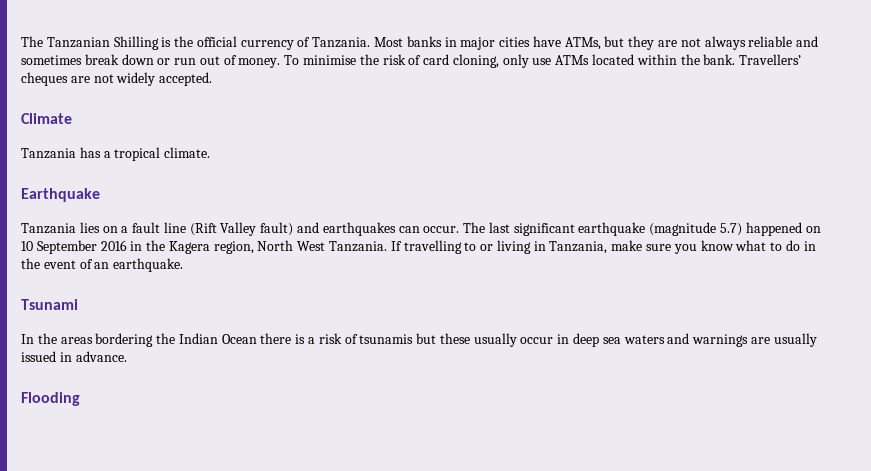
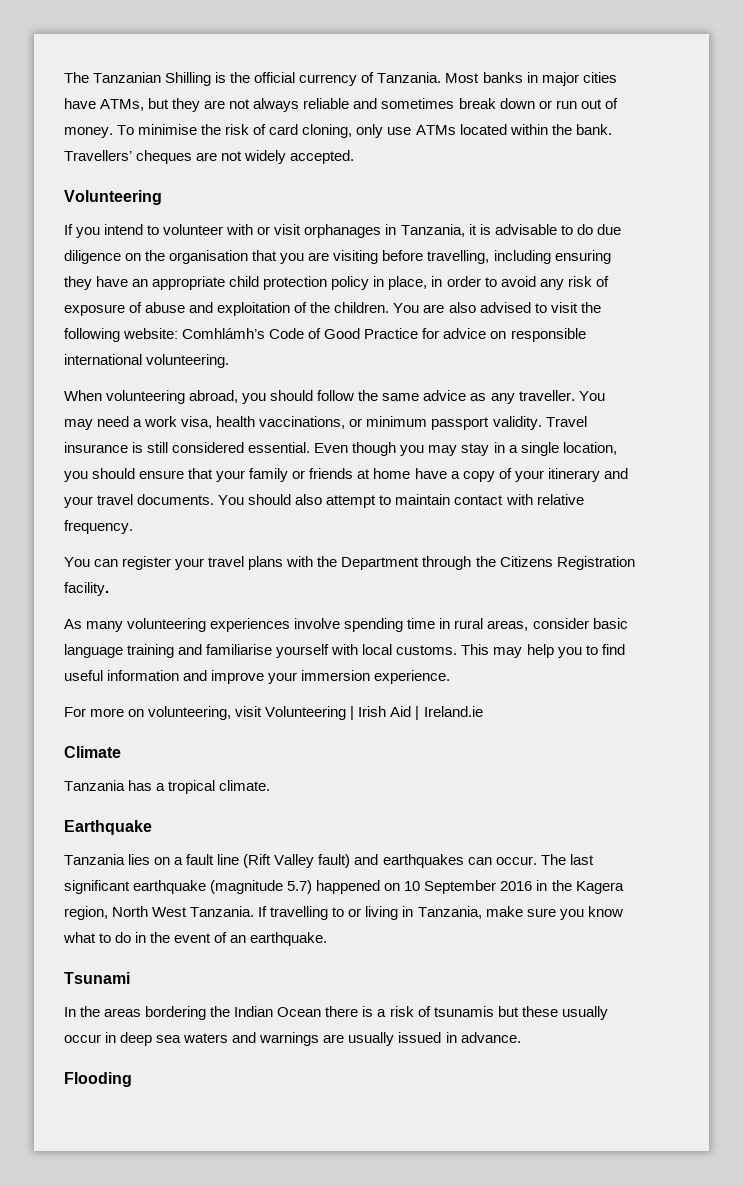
(213, 79) none -> [64,190,162,205] [64,224,621,238] [64,250,611,264] [64,276,609,290] [64,302,601,316] [64,328,586,342] [64,354,230,368] [64,390,605,404] [64,416,587,430] [64,442,617,456] [64,468,628,482] [64,494,584,508] [64,520,133,534] [64,556,635,570] [64,582,109,596] [64,618,628,632] [64,644,625,658] [64,670,451,684] [64,706,483,720] // Volunteering // If you intend to volunteer with or visit orphanages in Tanzania, it is advisable to do due diligence on the organisation that you are visiting before travelling, including ensuring they have an appropriate child protection policy in place, in order to avoid any risk of exposure of abuse and exploitation of the children. You are also advised to visit the following website: Comhlámh’s Code of Good Practice for advice on responsible international volunteering. // When volunteering abroad, you should follow the same advice as any traveller. You may need a work visa, health vaccinations, or minimum passport validity. Travel insurance is still considered essential. Even though you may stay in a single location, you should ensure that your family or friends at home have a copy of your itinerary and your travel documents. You should also attempt to maintain contact with relative frequency. // You can register your travel plans with the Department through the Citizens Registration facility. // As many volunteering experiences involve spending time in rural areas, consider basic language training and familiarise yourself with local customs. This may help you to find useful information and improve your immersion experience. // For more on volunteering, visit Volunteering | Irish Aid | Ireland.ie

